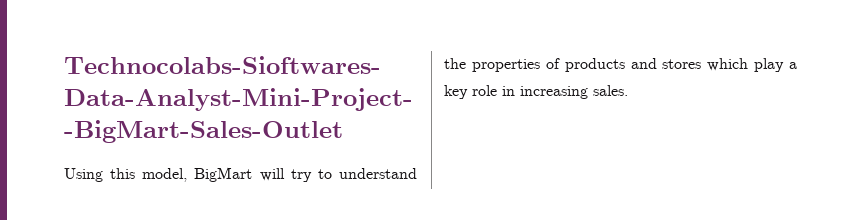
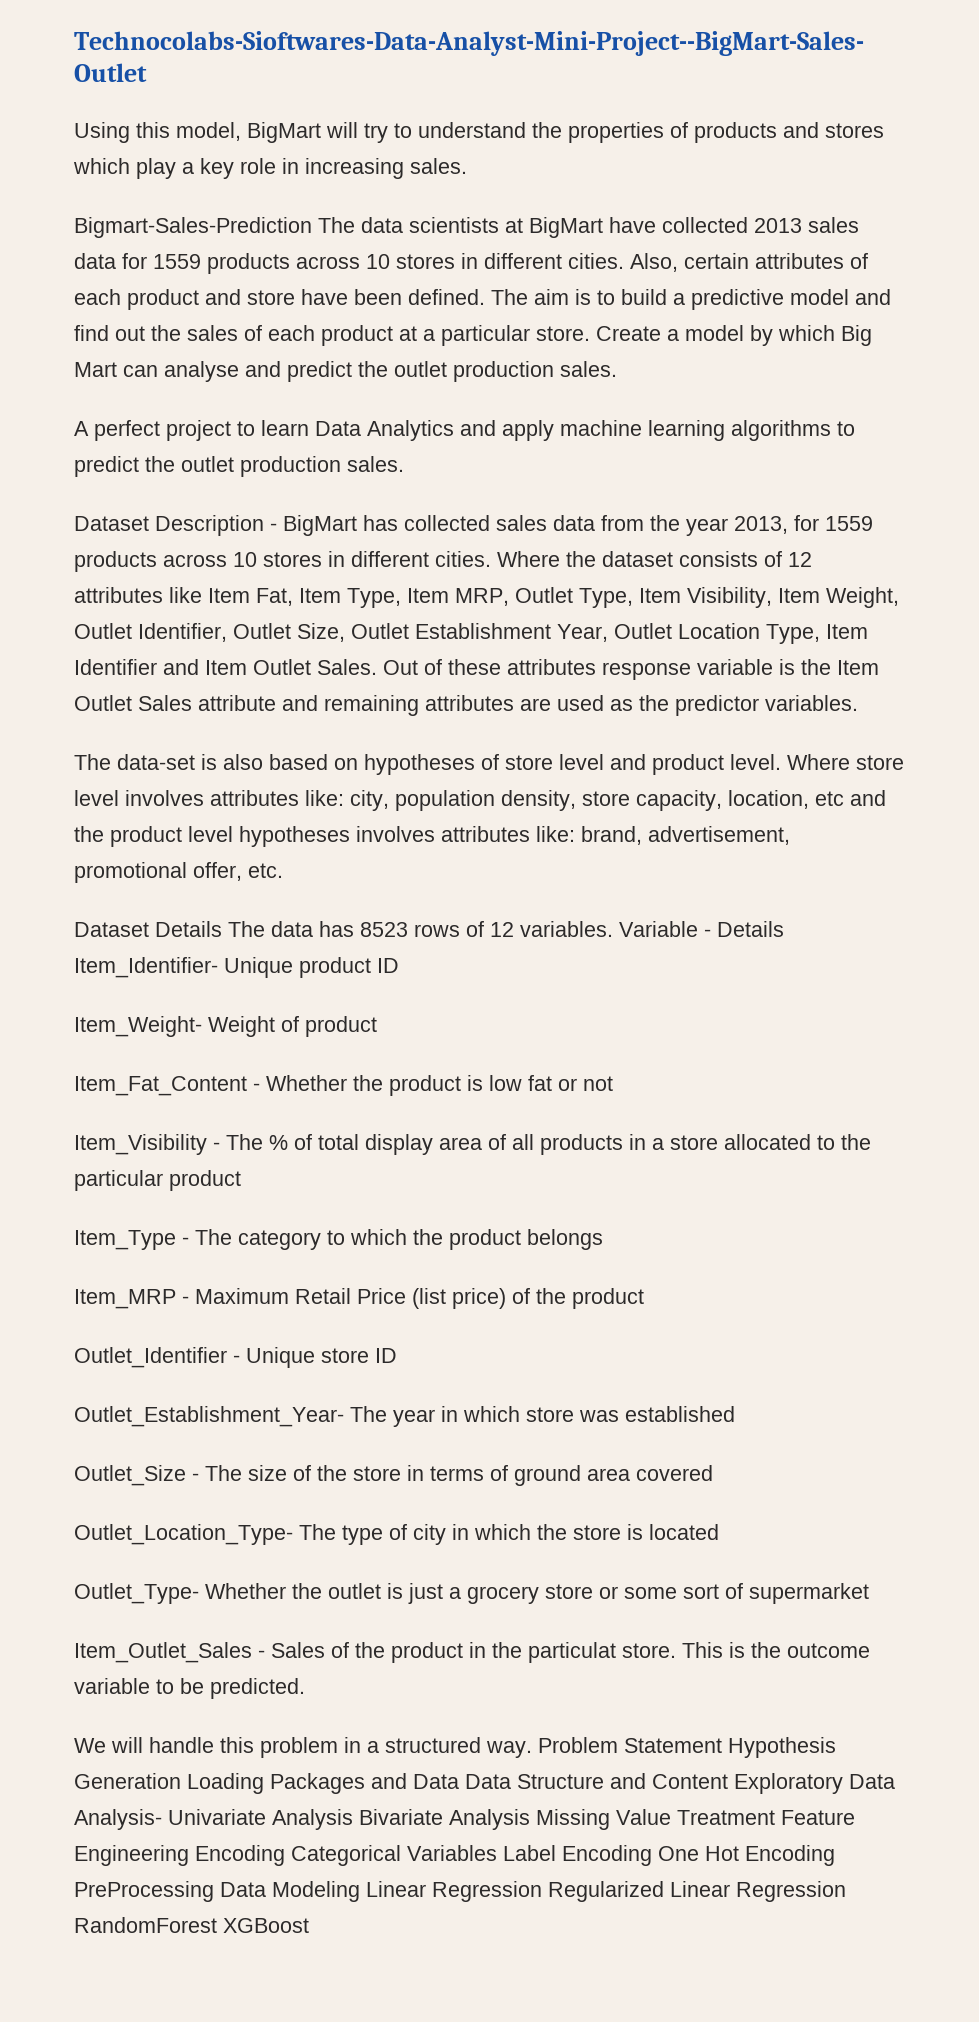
(628, 90) none -> [74,217,859,238] [74,253,868,274] [74,289,891,310] [74,325,872,346] [74,361,617,382] [74,420,855,441] [74,456,404,477] [74,515,873,536] [74,551,812,572] [74,587,899,608] [74,623,868,644] [74,659,879,680] [74,695,858,716] [74,754,904,775] [74,790,886,811] [74,826,790,847] [74,862,283,883] [74,921,784,937] [74,957,399,978] [74,1016,377,1037] [74,1075,613,1096] [74,1134,871,1155] [74,1170,241,1191] [74,1229,603,1250] [74,1288,644,1309] [74,1347,397,1368] [74,1406,735,1427] [74,1465,713,1486] [74,1524,719,1545] [74,1583,869,1604] [74,1642,870,1663] [74,1678,305,1699] [74,1737,836,1758] [74,1773,895,1794] [74,1809,855,1830] [74,1845,835,1866] [74,1881,846,1902] [74,1917,309,1933] // Bigmart-Sales-Prediction The data scientists at BigMart have collected 2013 sales data for 1559 products across 10 stores in different cities. Also, certain attributes of each product and store have been defined. The aim is to build a predictive model and find out the sales of each product at a particular store. Create a model by which Big Mart can analyse and predict the outlet production sales. // A perfect project to learn Data Analytics and apply machine learning algorithms to predict the outlet production sales. // Dataset Description - BigMart has collected sales data from the year 2013, for 1559 products across 10 stores in different cities. Where the dataset consists of 12 attributes like Item Fat, Item Type, Item MRP, Outlet Type, Item Visibility, Item Weight, Outlet Identifier, Outlet Size, Outlet Establishment Year, Outlet Location Type, Item Identifier and Item Outlet Sales. Out of these attributes response variable is the Item Outlet Sales attribute and remaining attributes are used as the predictor variables. // The data-set is also based on hypotheses of store level and product level. Where store level involves attributes like: city, population density, store capacity, location, etc and the product level hypotheses involves attributes like: brand, advertisement, promotional offer, etc. // Dataset Details The data has 8523 rows of 12 variables. Variable - Details Item_Identifier- Unique product ID // Item_Weight- Weight of product // Item_Fat_Content - Whether the product is low fat or not // Item_Visibility - The % of total display area of all products in a store allocated to the particular product // Item_Type - The category to which the product belongs // Item_MRP - Maximum Retail Price (list price) of the product // Outlet_Identifier - Unique store ID // Outlet_Establishment_Year- The year in which store was established // Outlet_Size - The size of the store in terms of ground area covered // Outlet_Location_Type- The type of city in which the store is located // Outlet_Type- Whether the outlet is just a grocery store or some sort of supermarket // Item_Outlet_Sales - Sales of the product in the particulat store. This is the outcome variable to be predicted. // We will handle this problem in a structured way. Problem Statement Hypothesis Generation Loading Packages and Data Data Structure and Content Exploratory Data Analysis- Univariate Analysis Bivariate Analysis Missing Value Treatment Feature Engineering Encoding Categorical Variables Label Encoding One Hot Encoding PreProcessing Data Modeling Linear Regression Regularized Linear Regression RandomForest XGBoost

